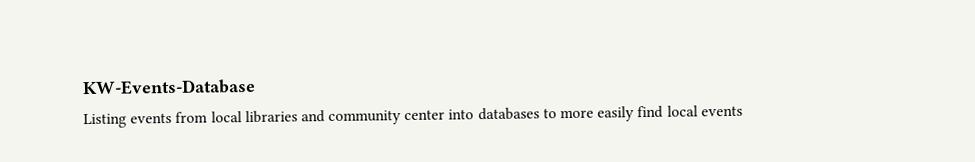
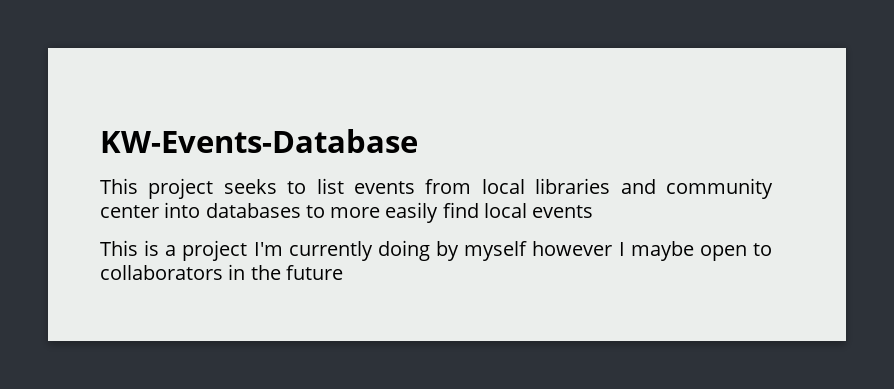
[83,113,127,129] Listing -> [100,178,344,199] This project seeks to list
(743, 111) none -> [100,240,772,261] [100,264,343,280] // This is a project I'm currently doing by myself however I maybe open to collaborators in the future

